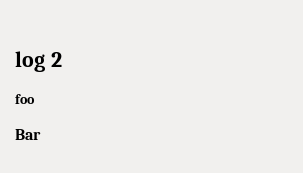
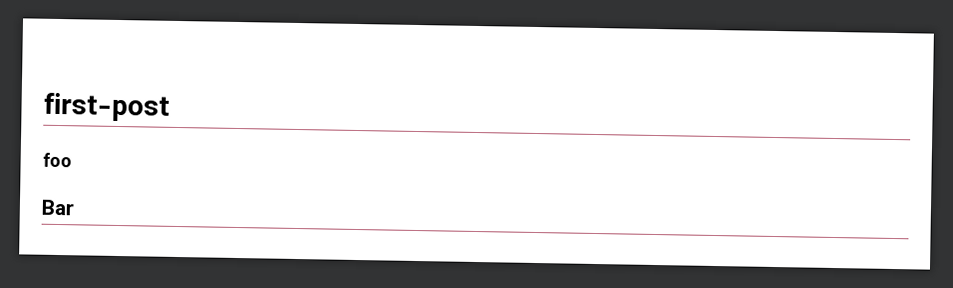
[15,51,62,72] log 2 -> [43,92,170,122] first-post

